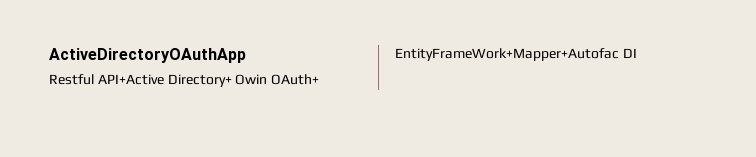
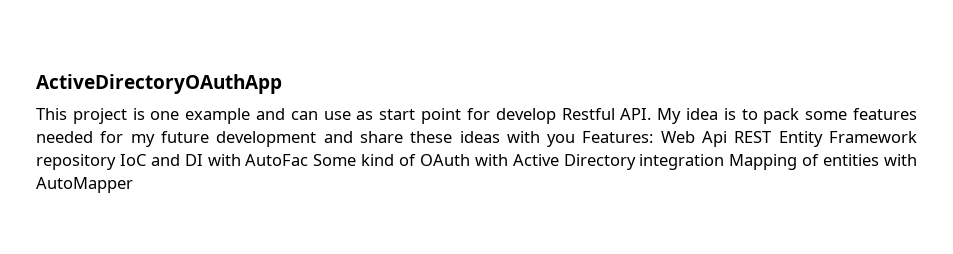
[49,74,320,87] [395,48,637,61] Restful API+Active Directory+ Owin OAuth+ EntityFrameWork+Mapper+Autofac DI -> [36,108,918,124] [36,131,917,147] [36,154,917,170] [36,177,133,193] This project is one example and can use as start point for develop Restful API. My idea is to pack some features needed for my future development and share these ideas with you Features: Web Api REST Entity Framework repository IoC and DI with AutoFac Some kind of OAuth with Active Directory integration Mapping of entities with AutoMapper

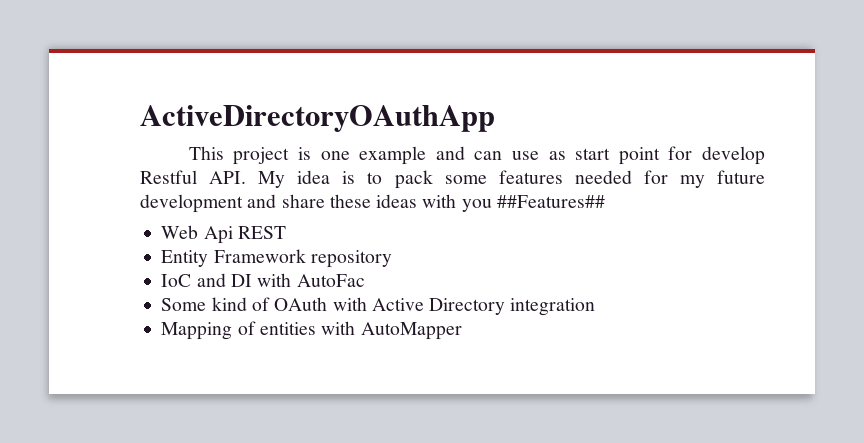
[582,131,654,143] Features: -> [496,195,605,208] ##Features## //
(772, 137) none -> (286, 232) //
(116, 162) none -> (392, 259) //
(309, 160) none -> (365, 280) //
(725, 162) none -> (596, 307) //

